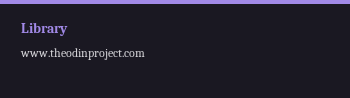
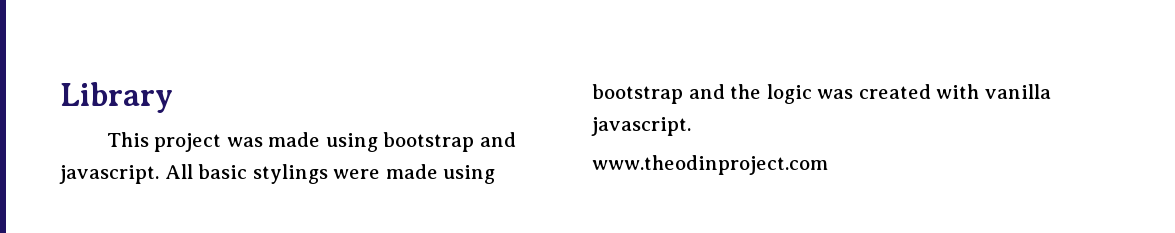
(68, 29) none -> [106,132,516,152] [59,164,496,184] [592,84,1051,104] [591,117,691,136] // This project was made using bootstrap and javascript. All basic stylings were made using bootstrap and the logic was created with vanilla javascript.

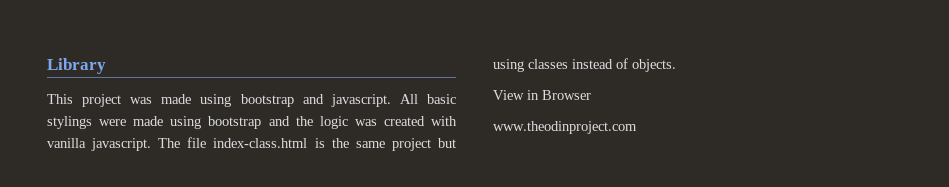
(691, 126) none -> [158,137,456,151] [493,58,676,72] [493,90,591,100] The file index-class.html is the same project but using classes instead of objects. // View in Browser

